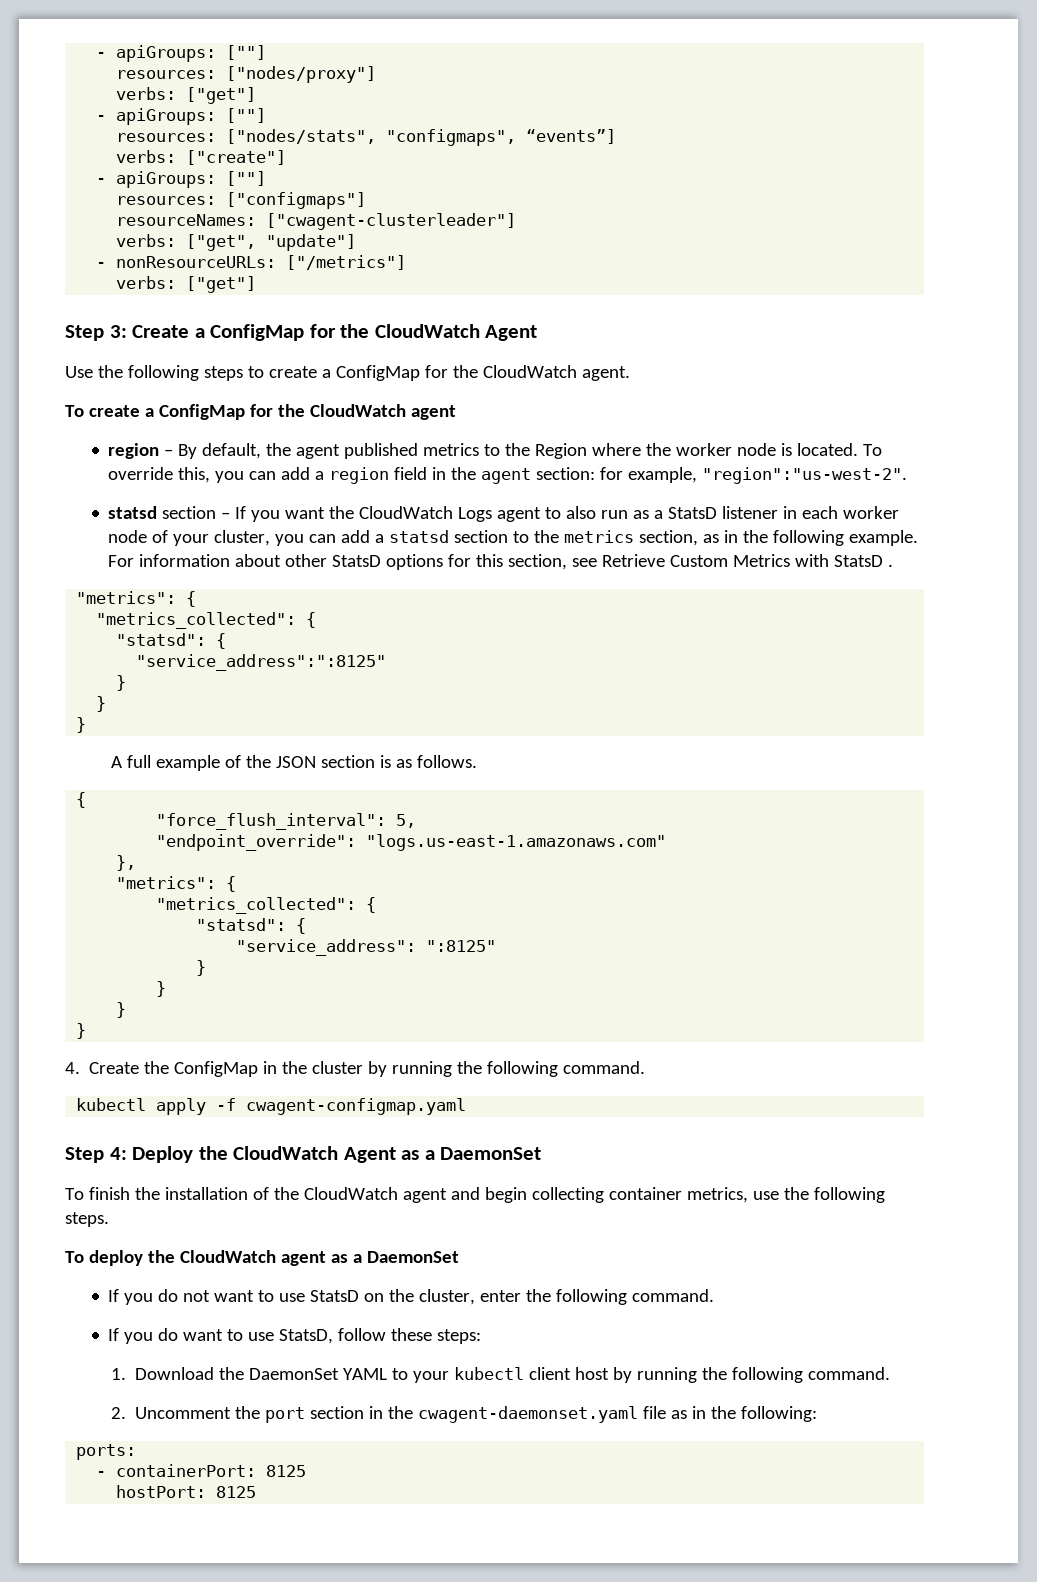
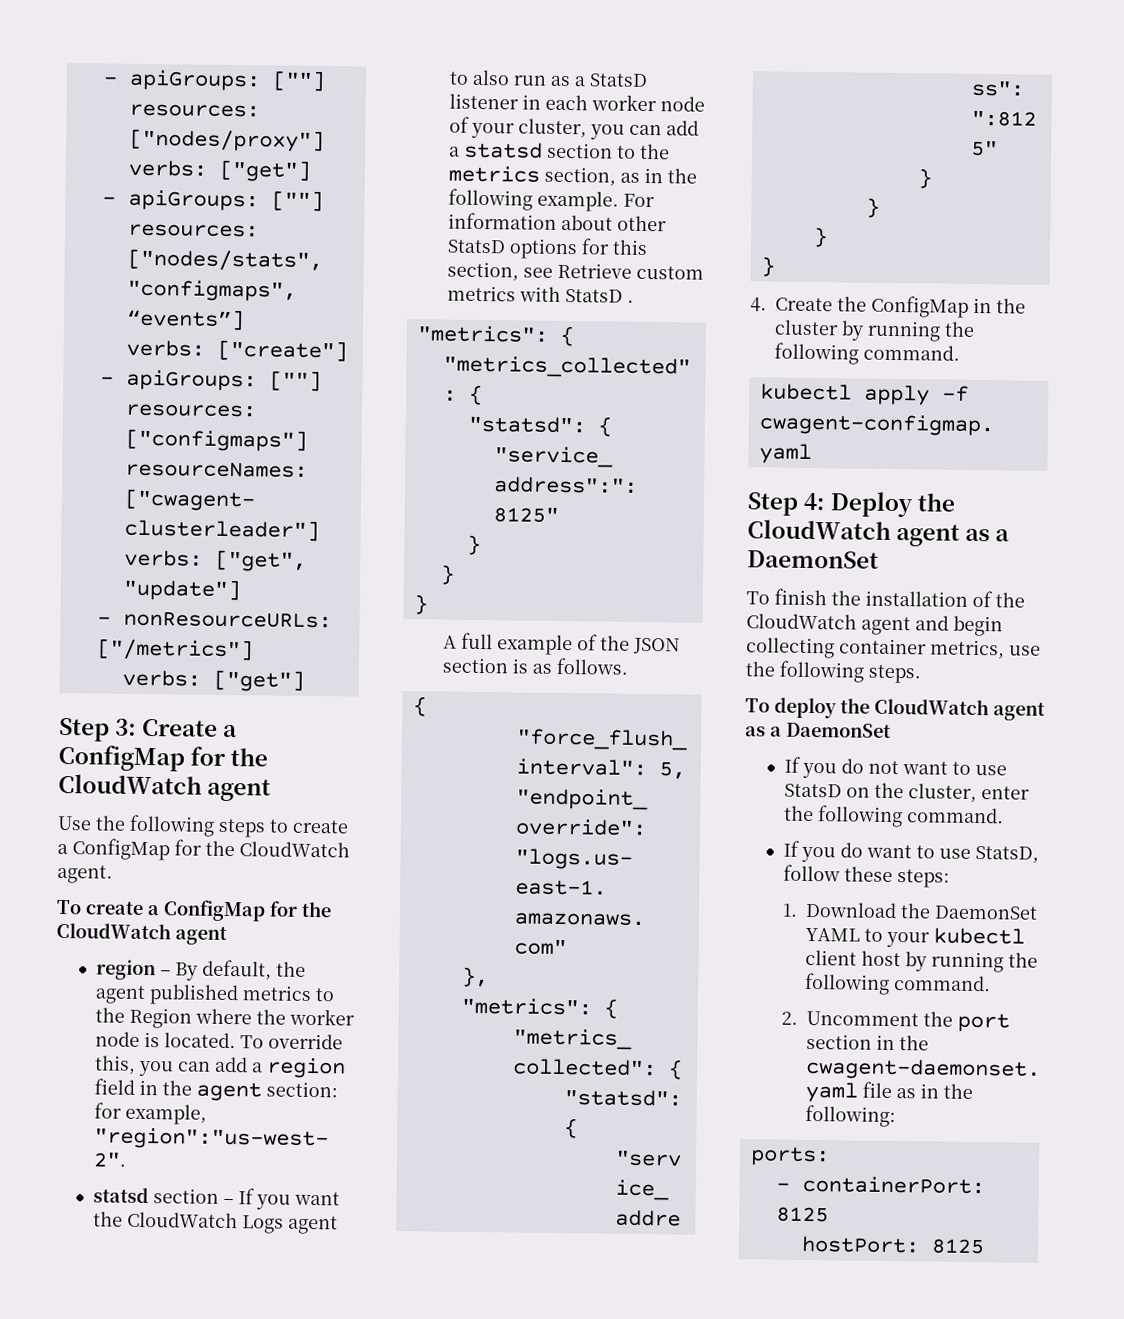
[485,325,538,341] Agent -> [207,778,272,802] agent
[670,554,791,567] Custom Metrics -> [635,265,704,280] [446,285,516,302] custom metrics
[343,1147,396,1163] Agent -> [896,524,961,547] agent

